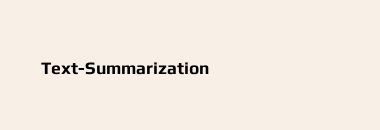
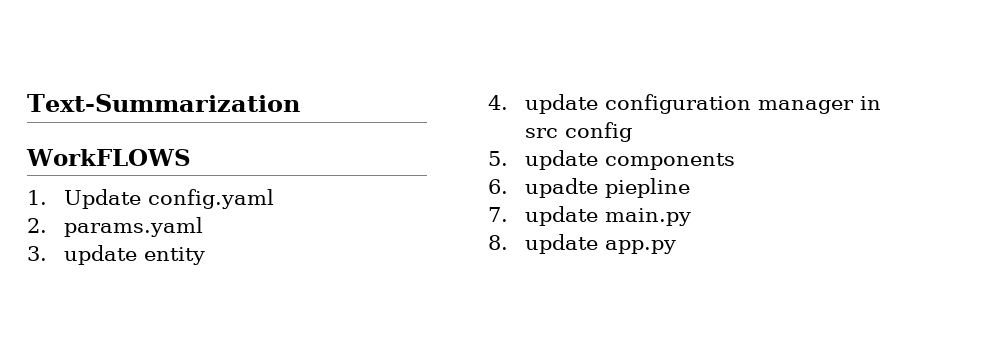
(209, 68) none -> [26,149,191,166] [27,189,274,209] [27,217,203,237] [27,245,205,265] [488,94,881,114] [524,122,632,142] [488,150,735,170] [488,178,690,198] [488,206,691,226] [488,234,676,254] // WorkFLOWS // 1. Update config.yaml // 2. params.yaml // 3. update entity // 4. update configuration manager in src config // 5. update components // 6. upadte piepline // 7. update main.py // 8. update app.py

